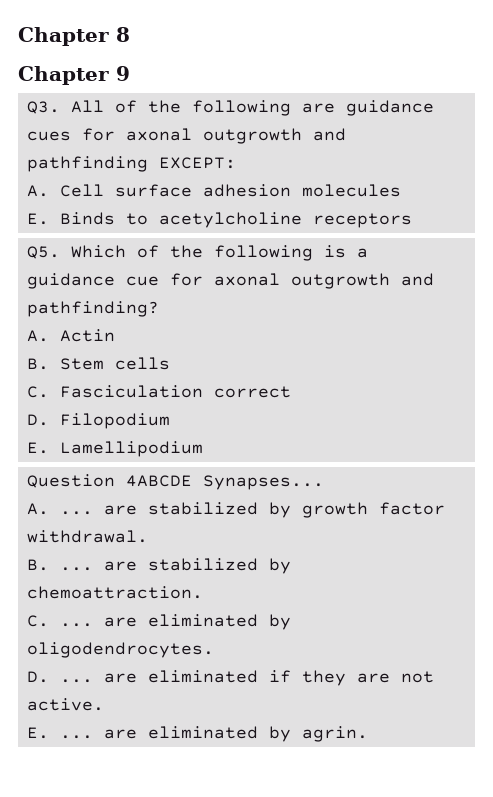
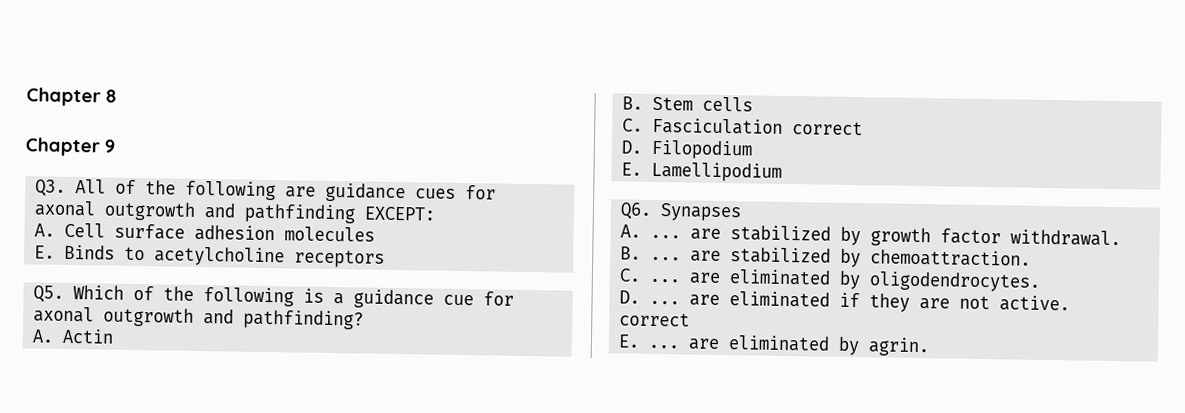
[26,474,324,490] Question 4ABCDE Synapses... -> [620,202,743,222] Q6. Synapses
(104, 704) none -> [619,312,691,327] correct

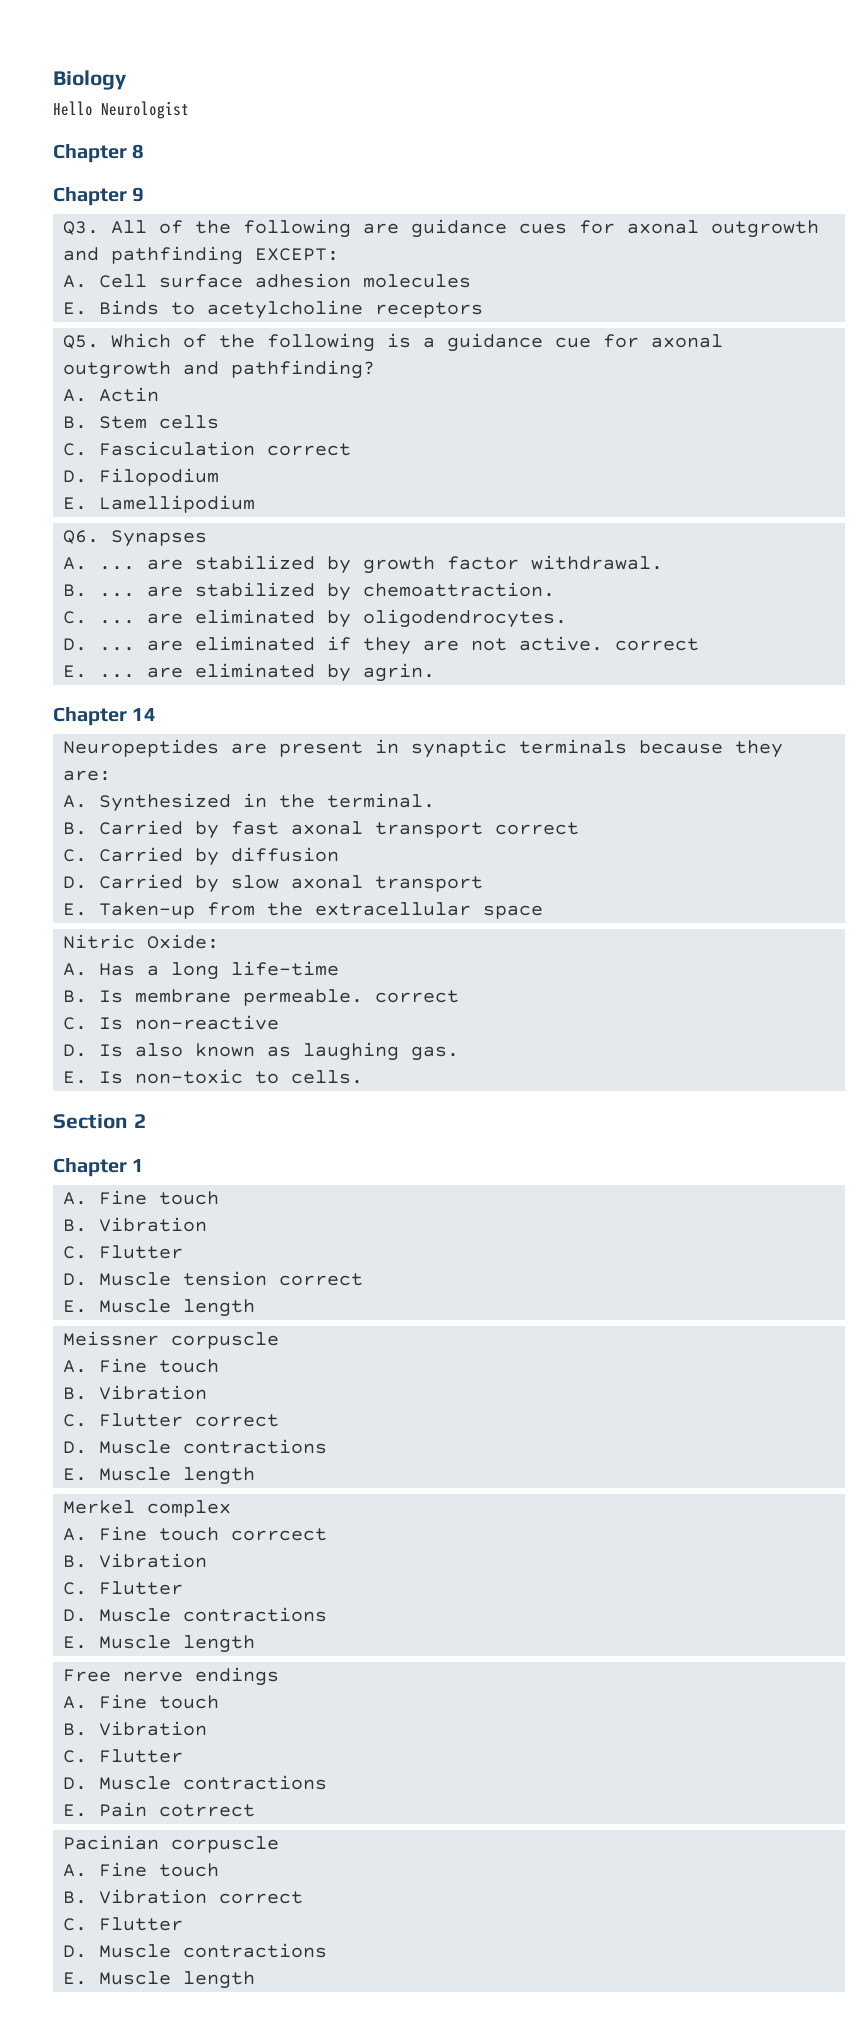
(26, 97) none -> [53,70,127,90] [53,101,189,119] Biology // Hello Neurologist //
(931, 347) none -> [53,707,157,726] [63,739,784,758] [63,770,112,781] [63,793,436,812] [63,820,580,839] [63,847,340,866] [63,874,484,893] [63,902,544,919] [63,934,220,949] [63,961,340,980] [63,989,460,1006] [63,1015,280,1030] [63,1042,460,1061] [63,1069,364,1084] [53,1114,146,1129] [53,1158,145,1177] [63,1190,220,1205] [63,1217,208,1232] [63,1245,184,1259] [63,1271,364,1286] [63,1299,256,1317] [63,1331,280,1349] [63,1358,220,1373] [63,1385,208,1400] [63,1413,280,1427] [63,1439,328,1454] [63,1467,256,1485] [63,1500,232,1517] [63,1526,328,1541] [63,1553,208,1568] [63,1581,184,1595] [63,1607,328,1622] [63,1635,256,1653] [63,1667,280,1686] [63,1694,220,1709] [63,1721,208,1736] [63,1749,184,1763] [63,1775,328,1790] [63,1802,256,1817] [63,1835,280,1853] [63,1862,220,1877] [63,1889,304,1904] [63,1917,184,1931] [63,1943,328,1958] [63,1971,256,1989] // Chapter 14 // Neuropeptides are present in synaptic terminals because they are: // A. Synthesized in the terminal. // B. Carried by fast axonal transport correct // C. Carried by diffusion // D. Carried by slow axonal transport // E. Taken-up from the extracellular space // Nitric Oxide: // A. Has a long life-time // B. Is membrane permeable. correct // C. Is non-reactive // D. Is also known as laughing gas. // E. Is non-toxic to cells. // Section 2 // Chapter 1 // A. Fine touch // B. Vibration // C. Flutter // D. Muscle tension correct // E. Muscle length // Meissner corpuscle // A. Fine touch // B. Vibration // C. Flutter correct // D. Muscle contractions // E. Muscle length // Merkel complex // A. Fine touch corrcect // B. Vibration // C. Flutter // D. Muscle contractions // E. Muscle length // Free nerve endings // A. Fine touch // B. Vibration // C. Flutter // D. Muscle contractions // E. Pain cotrrect // Pacinian corpuscle // A. Fine touch // B. Vibration correct // C. Flutter // D. Muscle contractions // E. Muscle length

